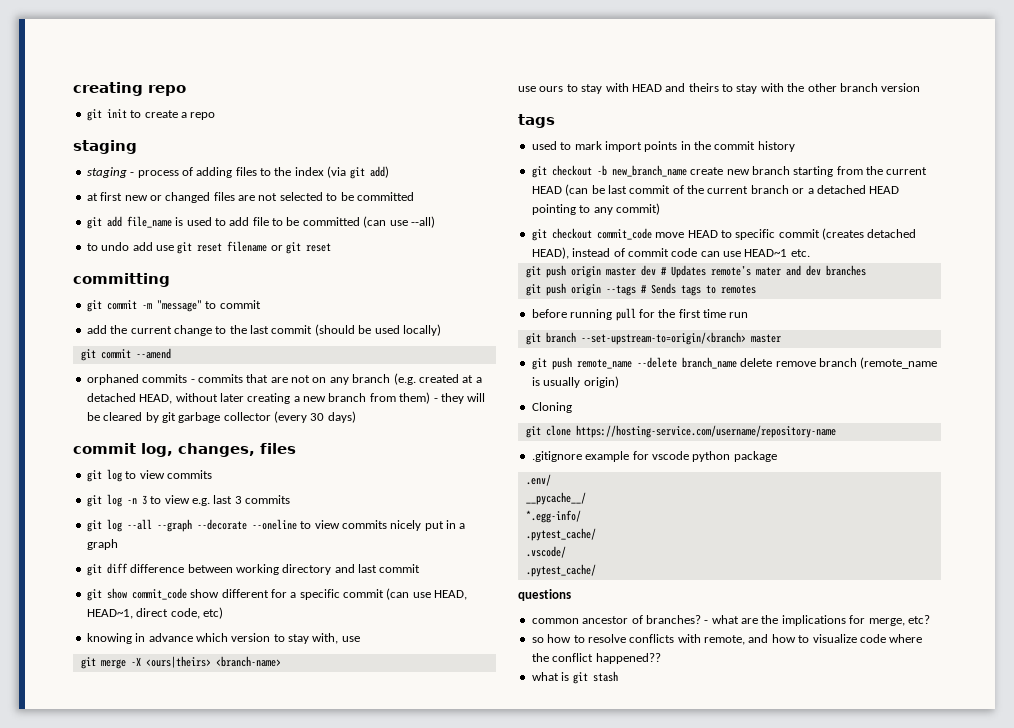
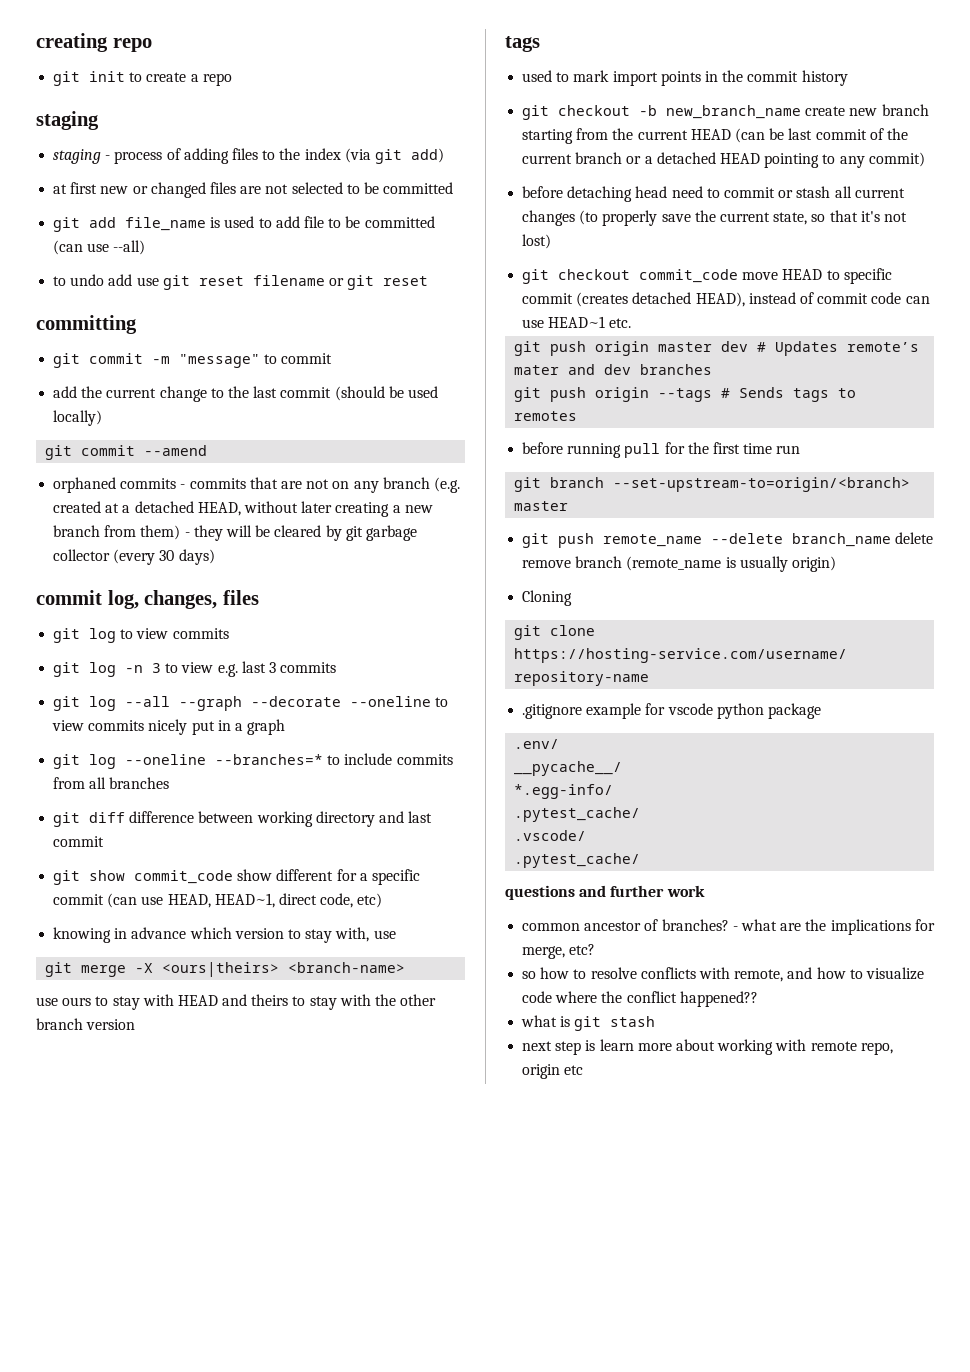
(118, 544) none -> [53,753,453,769] [53,777,170,789] // git log --oneline --branches=* to include commits from all branches
(660, 209) none -> [522,186,905,202] [522,210,907,226] [522,234,552,249] // before detaching head need to commit or stash all current changes (to properly save the current state, so that it's not lost)
(571, 595) none -> [579,885,705,897] and further work
(618, 676) none -> [522,1039,893,1055] [522,1064,584,1079] // next step is learn more about working with remote repo, origin etc

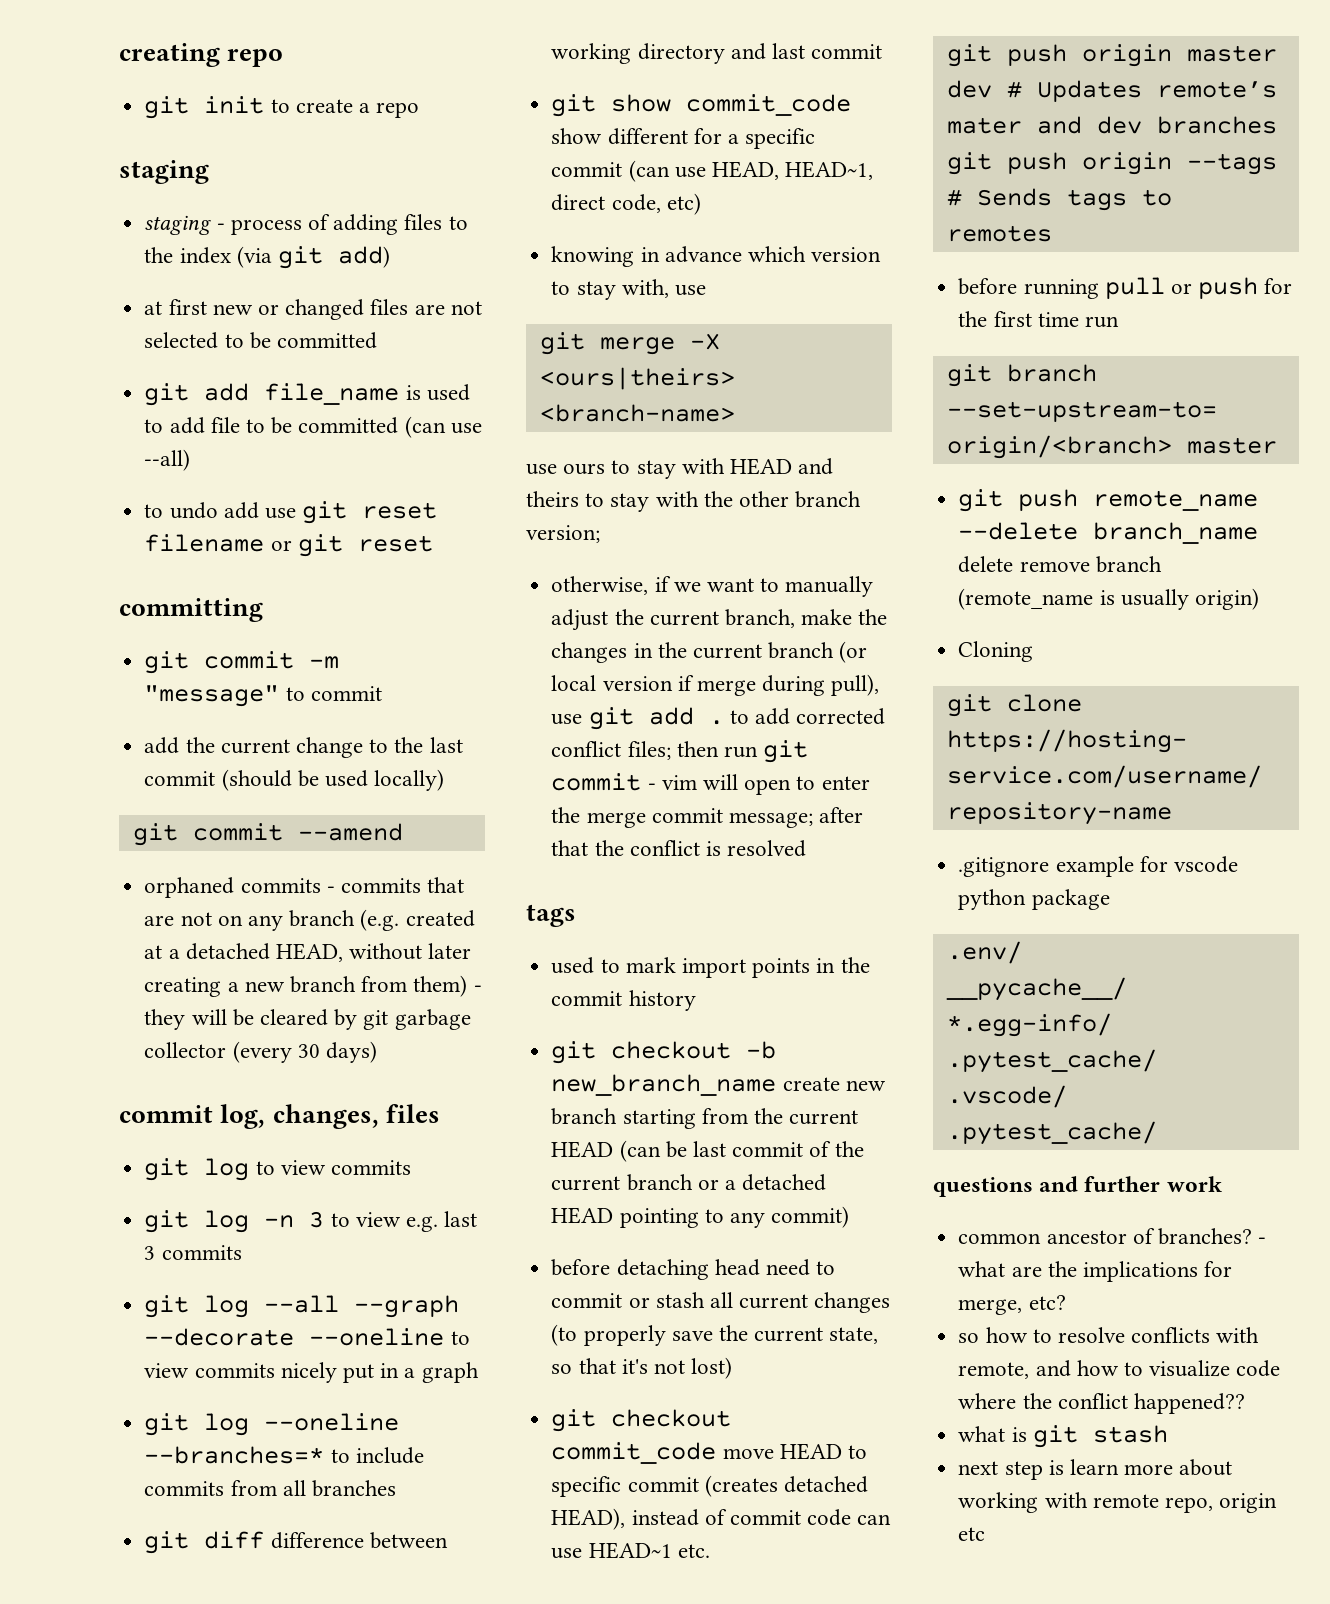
[86,1019,136,1030] version -> [526,525,600,543] [551,576,874,597] [551,609,888,631] [551,641,868,663] [551,674,880,696] [551,707,886,730] [551,740,809,763] [551,773,870,795] [551,807,864,828] [551,840,807,857] version; // otherwise, if we want to manually adjust the current branch, make the changes in the current branch (or local version if merge during pull), use git add . to add corrected conflict files; then run git commit - vim will open to enter the merge commit message; after that the conflict is resolved
(661, 450) none -> [1170,277,1259,299] or push

